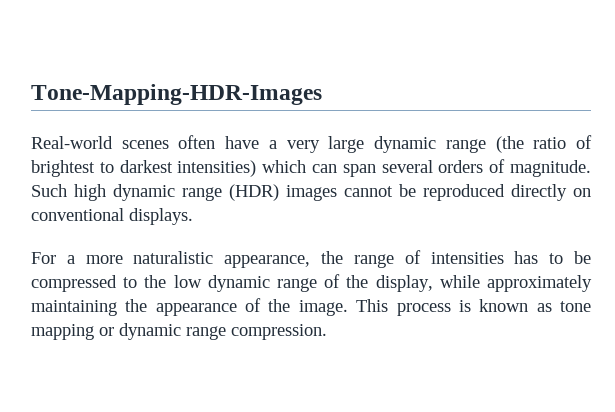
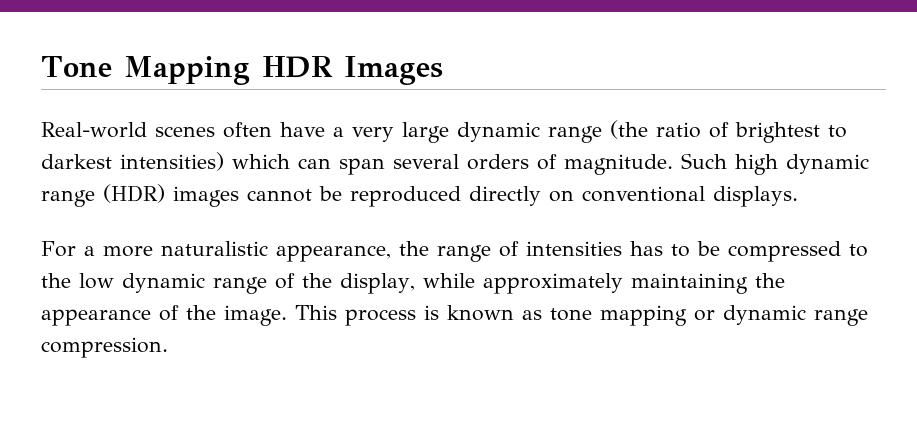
[31,84,322,105] Tone-Mapping-HDR-Images -> [41,56,443,85] Tone Mapping HDR Images

